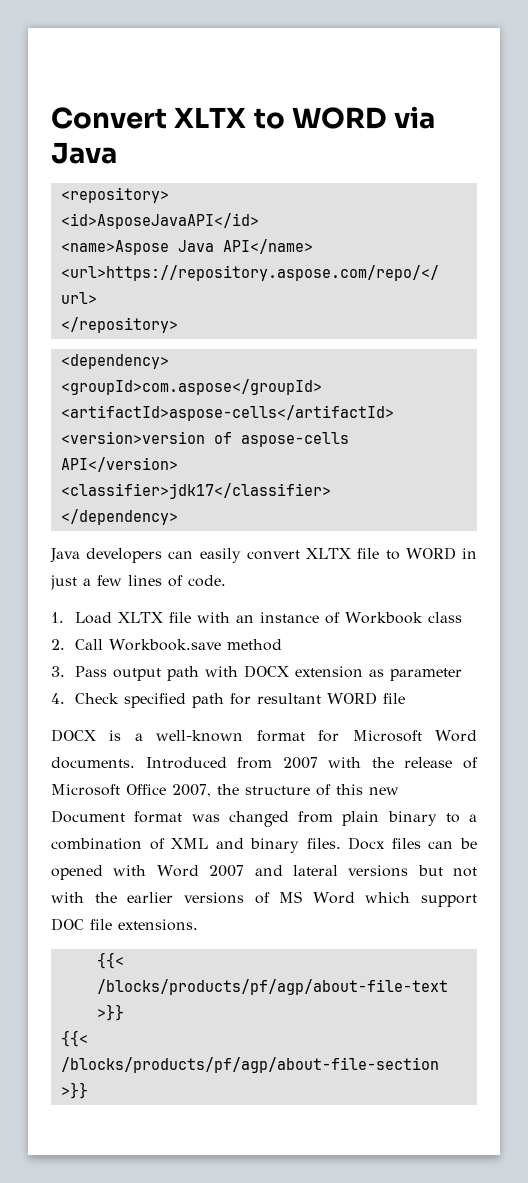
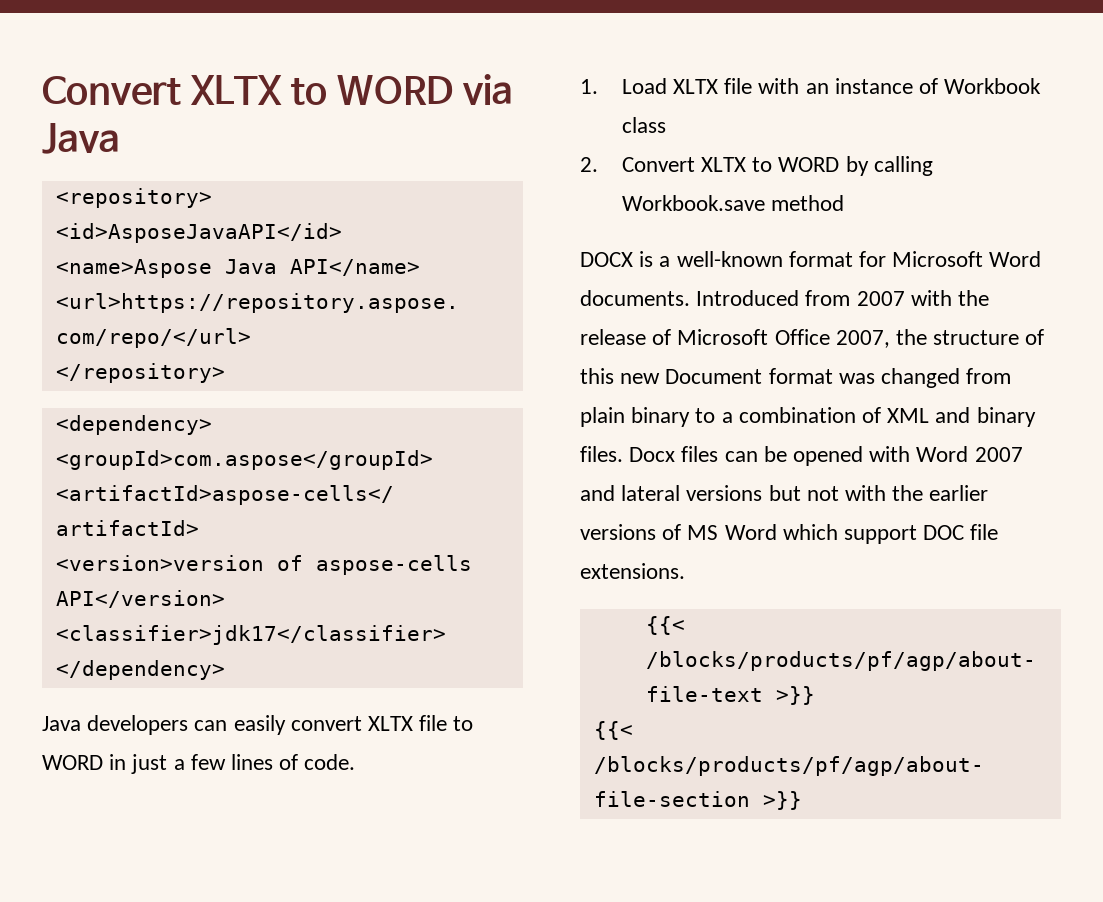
[75,639,283,651] [51,665,463,681] [51,692,406,708] Call Workbook.save method // 3. Pass output path with DOCX extension as parameter // 4. Check specified path for resultant WORD file -> [621,156,933,176] [621,195,845,211] Convert XLTX to WORD by calling Workbook.save method

